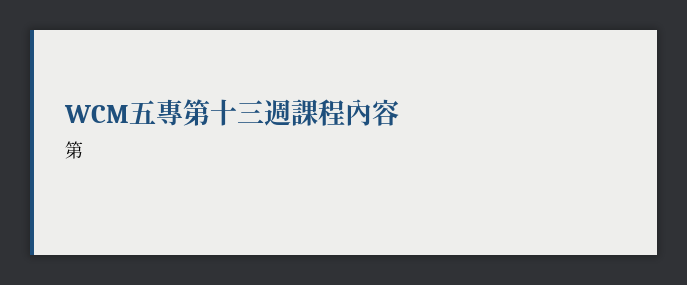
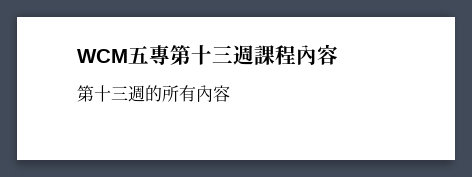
(83, 150) none -> [94,85,230,102] 十三週的所有內容

